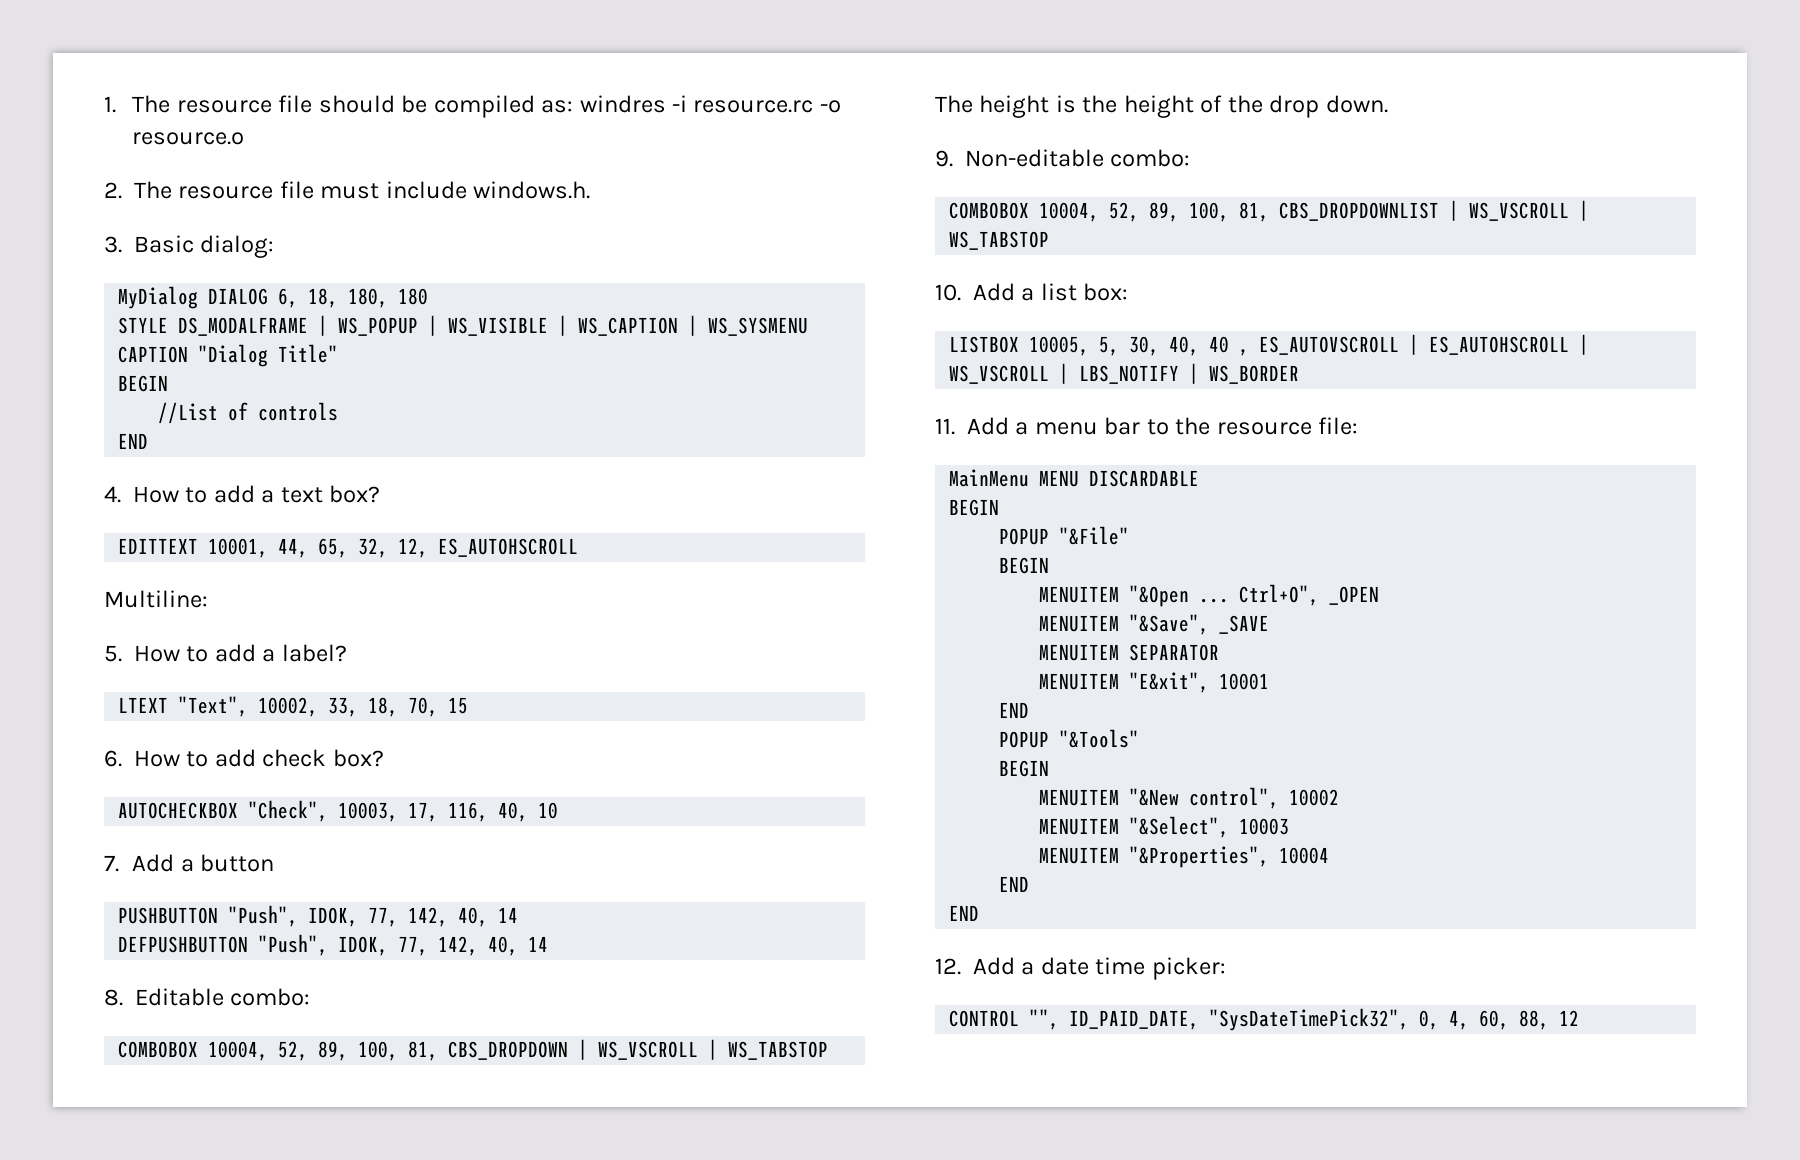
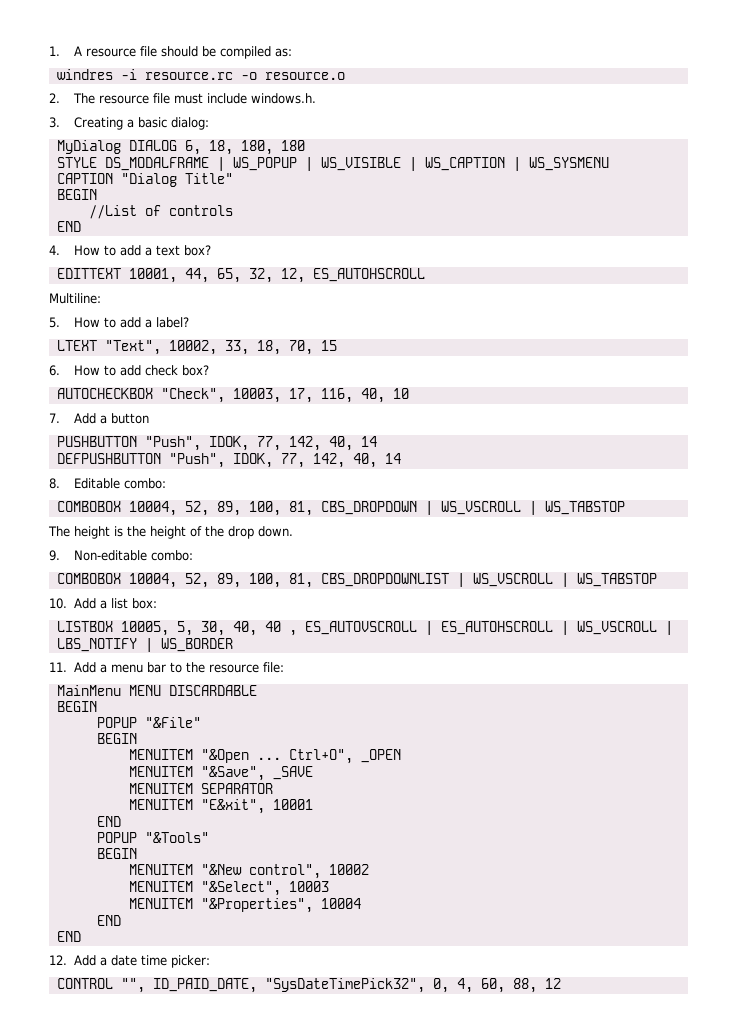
[132,95,171,113] The -> [74,46,83,56] A
(574, 106) none -> (293, 52) //
[134,235,194,253] Basic -> [74,117,168,130] Creating a basic

